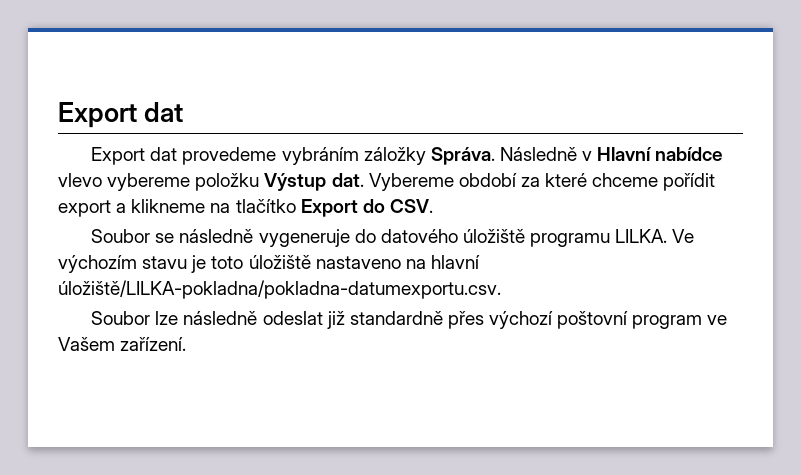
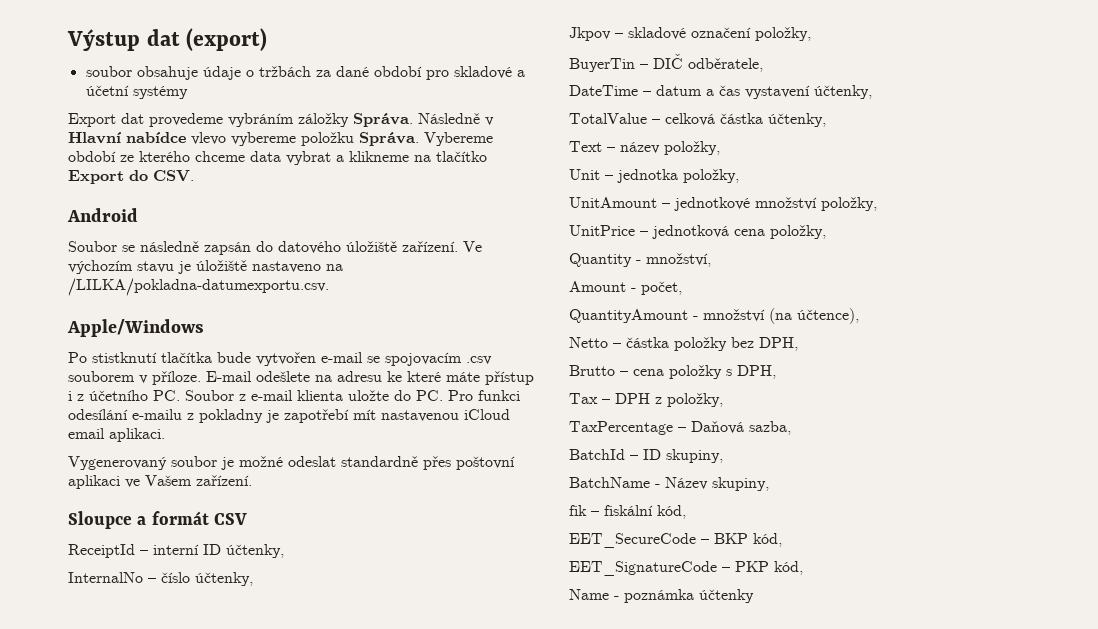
[58,102,184,128] Export dat -> [67,28,268,51] [85,66,525,80] [85,85,188,99] Výstup dat (export) // soubor obsahuje údaje o tržbách za dané období pro skladové a účetní systémy
[264,173,716,191] [58,200,111,217] Výstup dat. Vybereme období za které chceme pořídit export -> [359,132,493,146] [68,151,331,165] Správa. Vybereme období ze kterého chceme data vybrat
(433, 206) none -> [67,208,138,222] // Android
[258,229,350,247] vygeneruje -> [204,242,251,255] zapsán
[530,229,668,247] programu LILKA. -> [402,241,458,252] zařízení.
[211,256,244,269] toto -> (191, 267) none
[430,255,480,269] [58,280,501,299] [91,311,728,329] [58,337,187,351] hlavní úložiště/LILKA-pokladna/pokladna-datumexportu.csv. // Soubor lze následně odeslat již standardně přes výchozí poštovní program ve Vašem zařízení. -> [68,278,329,296] [67,319,204,337] [68,352,492,366] [68,371,534,385] [68,390,520,401] [68,409,510,423] [68,428,165,442] [68,456,515,470] [68,475,252,489] [68,511,247,529] [68,544,284,558] [68,572,253,586] [569,27,811,41] [569,53,763,72] [569,85,872,99] [569,113,826,127] [569,141,720,155] [569,169,739,183] [569,197,877,211] [569,225,826,239] [569,253,711,267] [569,281,682,295] [569,308,859,324] [569,337,798,351] [569,365,776,379] [569,393,723,407] [569,421,791,435] [569,449,723,463] [569,477,769,491] [569,505,686,519] [569,533,782,548] [569,561,803,576] [569,589,754,603] /LILKA/pokladna-datumexportu.csv. // Apple/Windows // Po stistknutí tlačítka bude vytvořen e-mail se spojovacím .csv souborem v příloze. E-mail odešlete na adresu ke které máte přístup i z účetního PC. Soubor z e-mail klienta uložte do PC. Pro funkci odesílání e-mailu z pokladny je zapotřebí mít nastavenou iCloud email aplikaci. // Vygenerovaný soubor je možné odeslat standardně přes poštovní aplikaci ve Vašem zařízení. // Sloupce a formát CSV // ReceiptId – interní ID účtenky, // InternalNo – číslo účtenky, // Jkpov – skladové označení položky, // BuyerTin – DIČ odběratele, // DateTime – datum a čas vystavení účtenky, // TotalValue – celková částka účtenky, // Text – název položky, // Unit – jednotka položky, // UnitAmount – jednotkové množství položky, // UnitPrice – jednotková cena položky, // Quantity - množství, // Amount - počet, // QuantityAmount - množství (na účtence), // Netto – částka položky bez DPH, // Brutto – cena položky s DPH, // Tax – DPH z položky, // TaxPercentage – Daňová sazba, // BatchId – ID skupiny, // BatchName - Název skupiny, // fik – fiskální kód, // EET_SecureCode – BKP kód, // EET_SignatureCode – PKP kód, // Name - poznámka účtenky

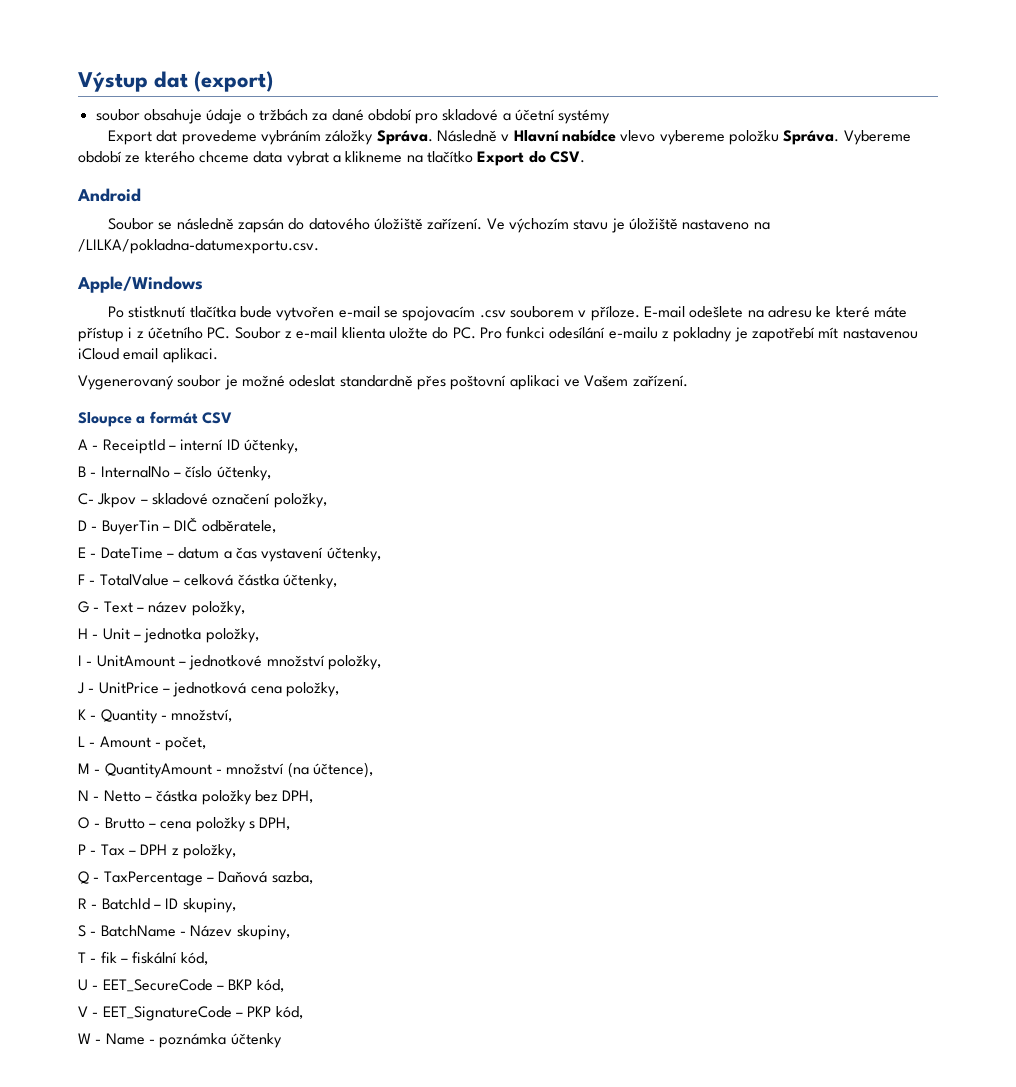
(247, 519) none -> [78,439,99,450] A -
(284, 551) none -> [78,466,97,477] B -
(253, 579) none -> [78,493,94,505] C-
(811, 34) none -> [78,520,98,531] D -
(763, 65) none -> [78,547,97,558] E -
(872, 92) none -> [78,574,96,585] F -
(826, 120) none -> [78,601,100,613] G -
(720, 148) none -> [78,628,99,639] H -
(739, 176) none -> [78,655,93,666] I -
(877, 204) none -> [77,682,95,694] J -
(826, 232) none -> [78,709,97,720] K -
(711, 260) none -> [78,736,96,747] L -
(682, 288) none -> [78,763,101,774] M -
(859, 316) none -> [78,790,100,801] N -
(798, 344) none -> [78,817,101,829] O -
(776, 372) none -> [78,844,97,855] P -
(723, 400) none -> [78,871,100,884] Q -
(791, 428) none -> [78,898,98,909] R -
(723, 456) none -> [78,925,97,937] S -
(769, 484) none -> [78,952,97,963] T -
(686, 512) none -> [78,979,99,991] U -
(782, 540) none -> [78,1006,99,1017] V -
(803, 568) none -> [78,1033,102,1044] W -

